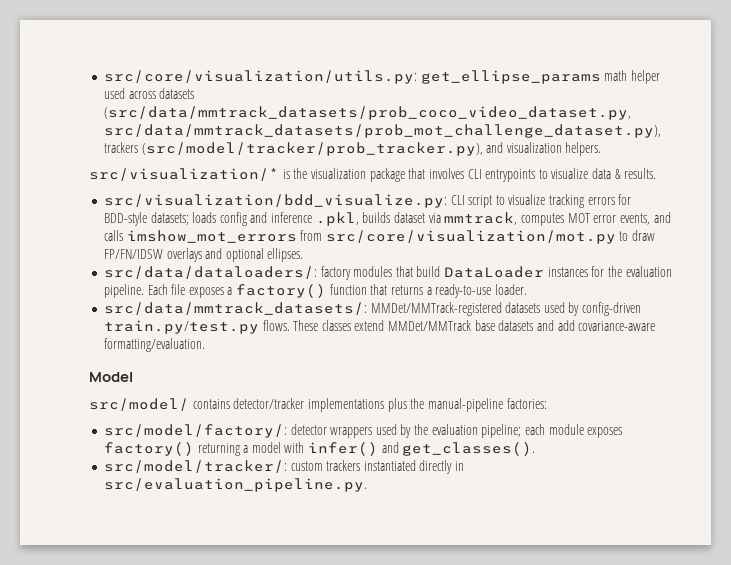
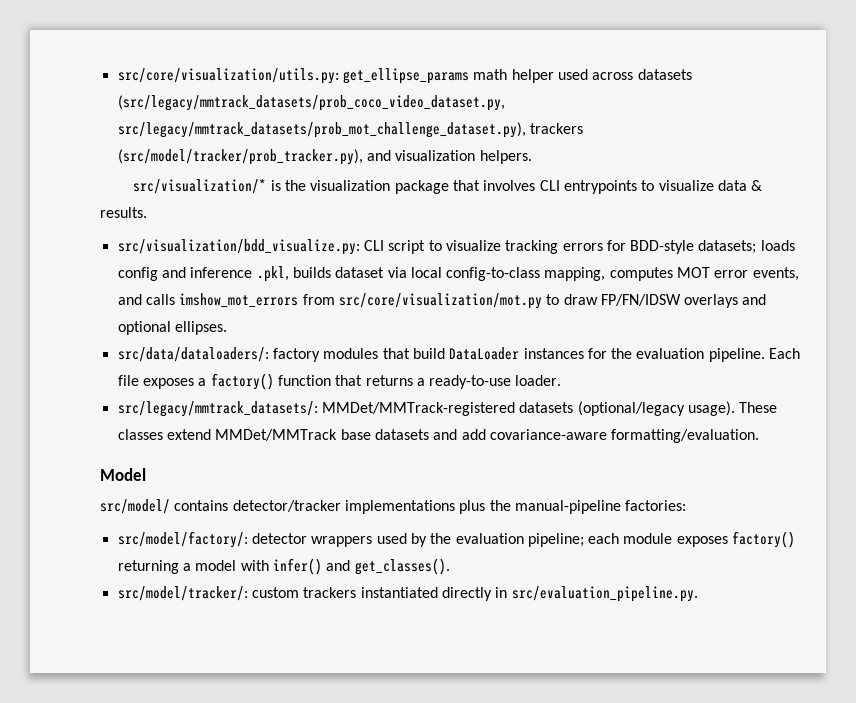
[103,106,631,120] [103,124,661,138] (src/data/mmtrack_datasets/prob_coco_video_dataset.py, src/data/mmtrack_datasets/prob_mot_challenge_dataset.py), -> [117,95,505,111] [117,122,526,138] (src/legacy/mmtrack_datasets/prob_coco_video_dataset.py, src/legacy/mmtrack_datasets/prob_mot_challenge_dataset.py),
[444,212,518,225] mmtrack, -> [410,267,606,281] local config-to-class mapping,
[103,302,367,315] src/data/mmtrack_datasets/: -> [117,401,318,417] src/legacy/mmtrack_datasets/:
[543,302,642,316] [103,320,290,334] used by config-driven train.py/test.py flows. -> [577,401,735,416] (optional/legacy usage).

